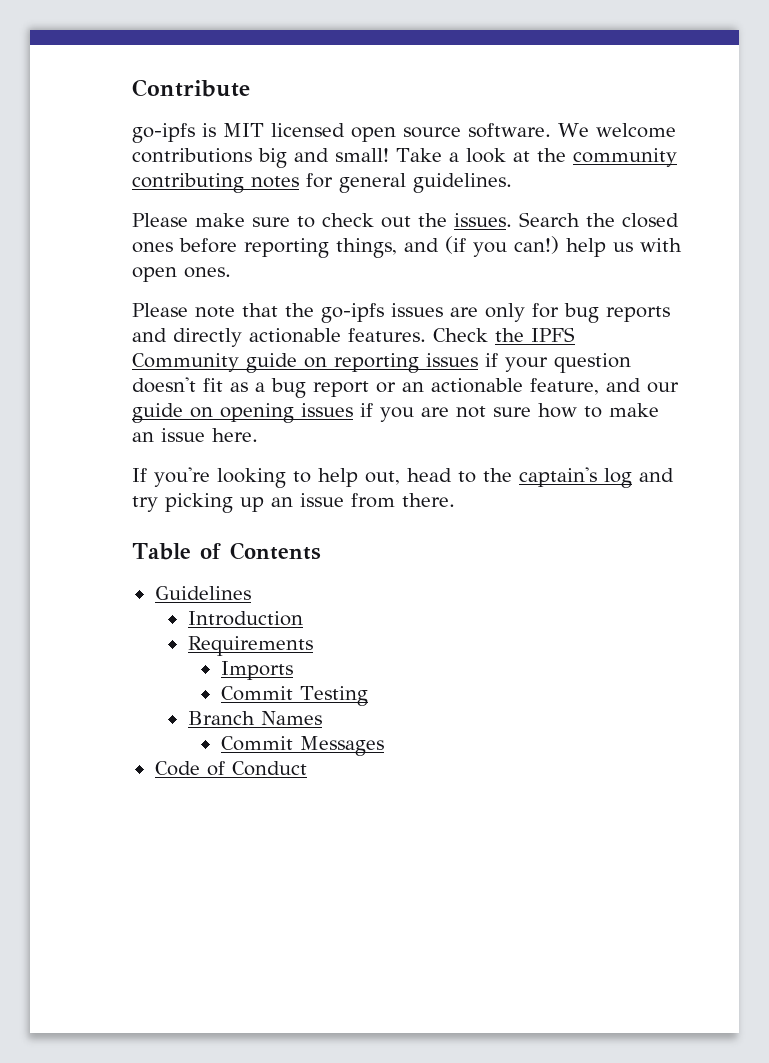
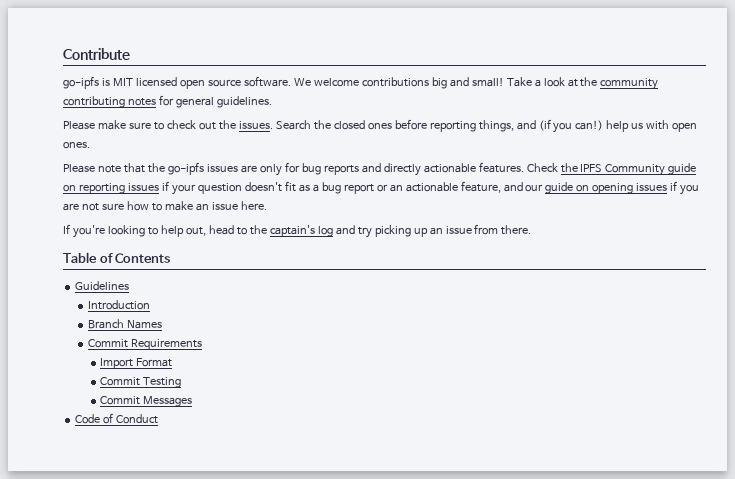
(303, 618) none -> [87,319,162,329] [87,339,128,348] Branch Names // Commit
[220,661,293,680] Imports -> [100,358,173,369] Import Format
[187,711,322,725] // Branch Names -> (182, 382) none

